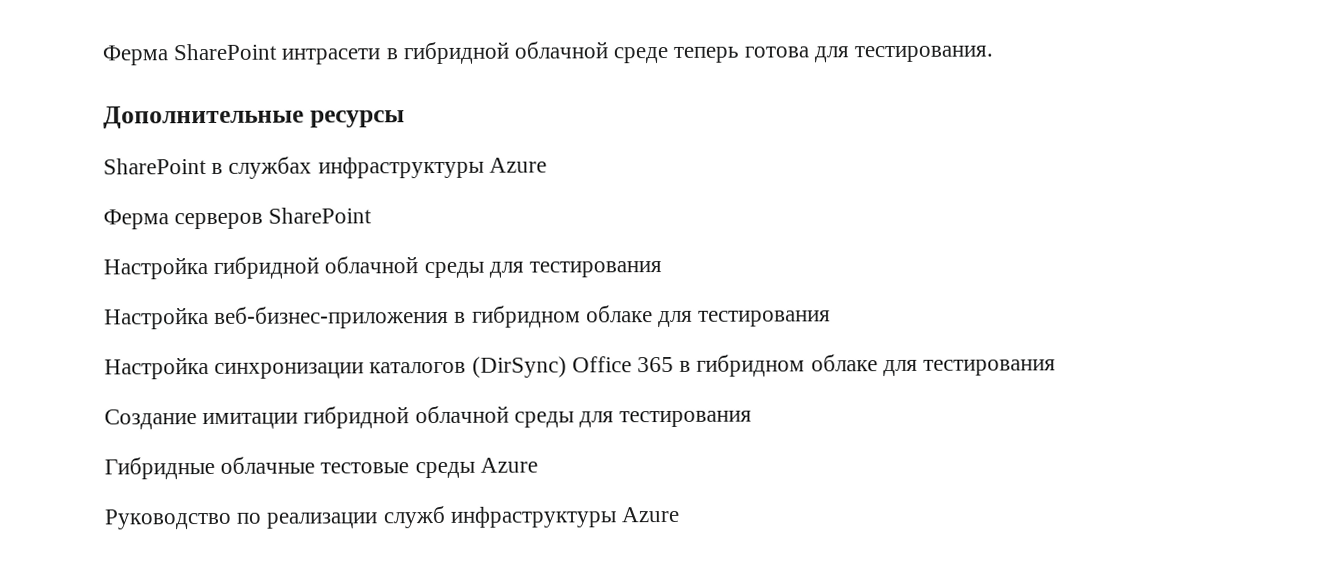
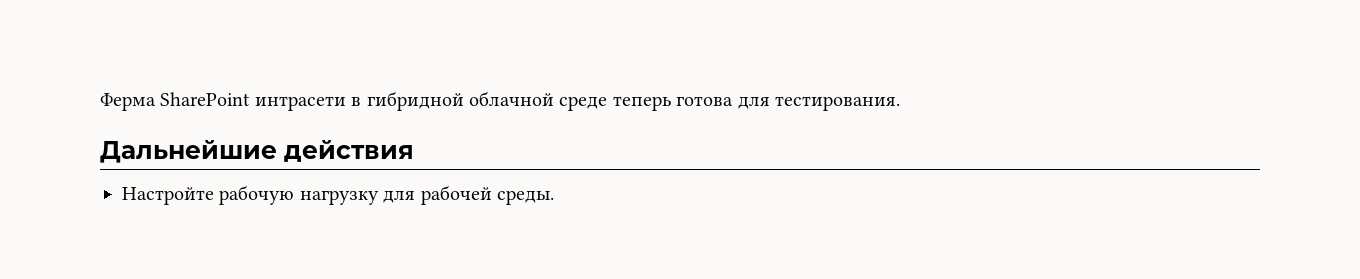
[103,105,405,129] [103,156,547,179] [103,207,373,230] [103,256,663,280] [104,305,832,330] [104,354,1057,380] [104,405,753,430] [104,456,538,480] [104,505,680,530] Дополнительные ресурсы // SharePoint в службах инфраструктуры Azure // Ферма серверов SharePoint // Настройка гибридной облачной среды для тестирования // Настройка веб-бизнес-приложения в гибридном облаке для тестирования // Настройка синхронизации каталогов (DirSync) Office 365 в гибридном облаке для тестирования // Создание имитации гибридной облачной среды для тестирования // Гибридные облачные тестовые среды Azure // Руководство по реализации служб инфраструктуры Azure -> [100,140,414,163] [122,185,554,205] Дальнейшие действия // Настройте рабочую нагрузку для рабочей среды.

